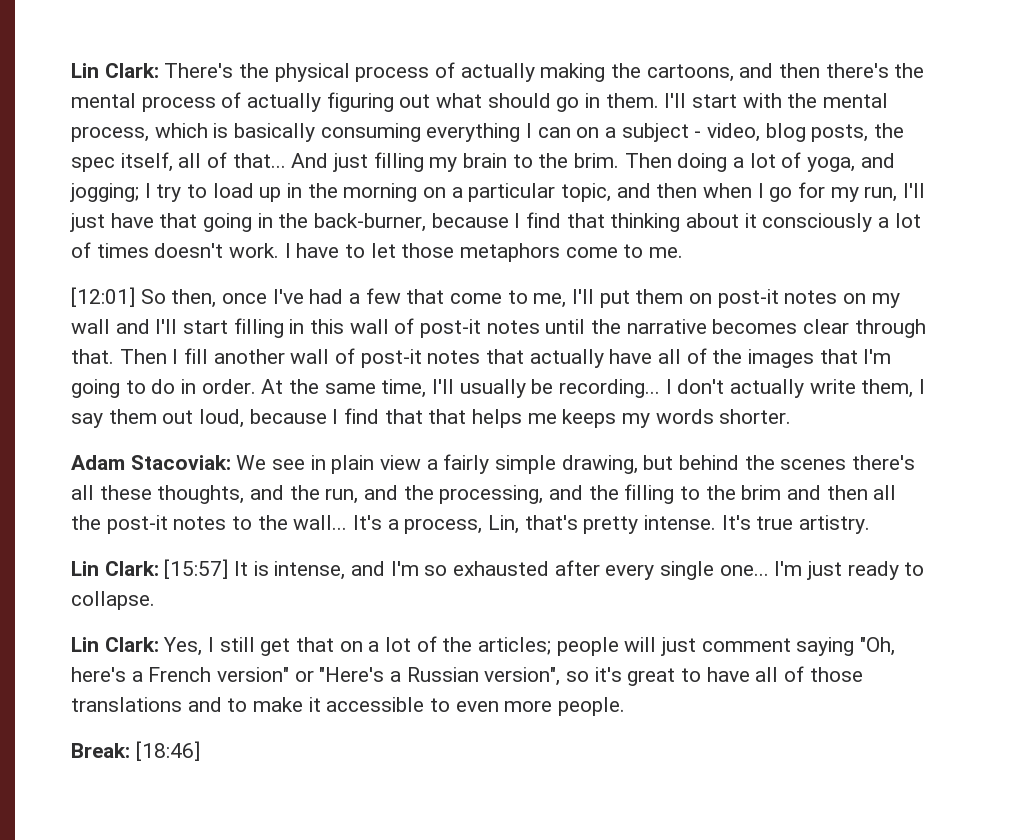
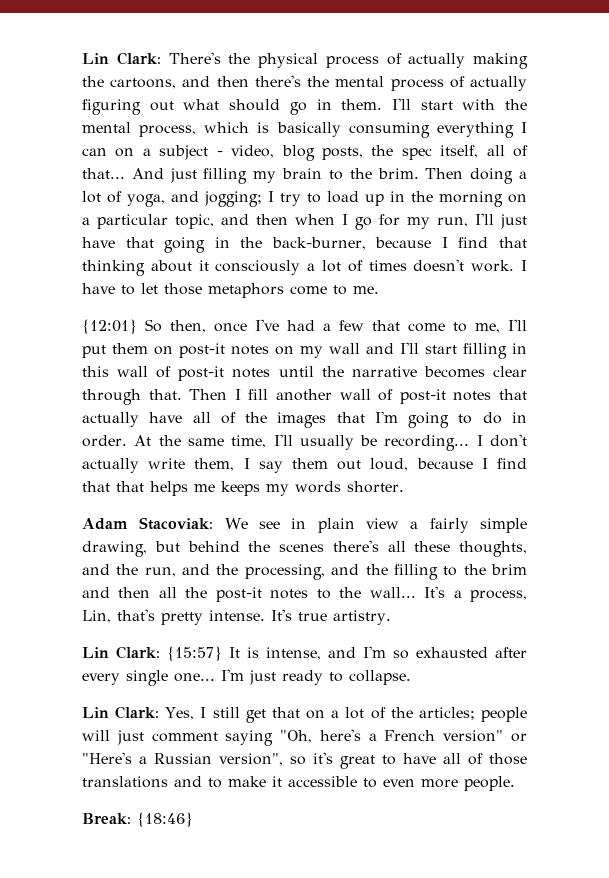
[71,287,135,307] [12:01] -> [82,319,137,334] {12:01}
[164,559,229,579] [15:57] -> [167,646,222,661] {15:57}
[135,741,200,761] [18:46] -> [137,812,193,827] {18:46}

